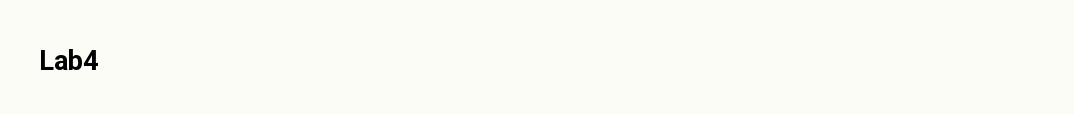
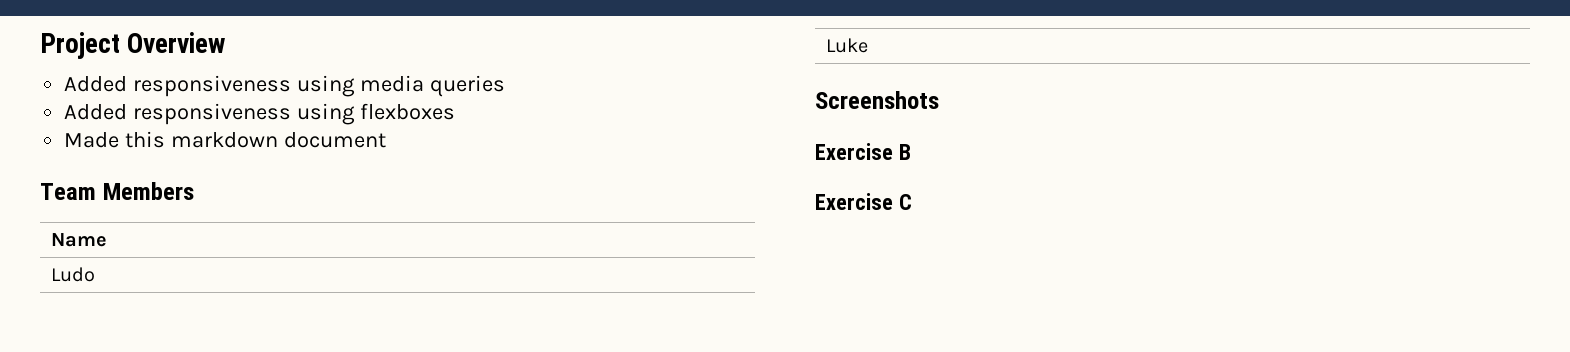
[39,49,99,70] Lab4 -> [40,32,226,59] [64,75,505,97] [64,103,456,125] [64,131,387,148] [40,182,194,200] [51,233,108,247] [51,267,96,282] [826,38,869,53] [815,91,939,109] [815,143,911,160] [815,193,912,210] Project Overview // Added responsiveness using media queries // Added responsiveness using flexboxes // Made this markdown document // Team Members // Name // Ludo // Luke // Screenshots // Exercise B // Exercise C

